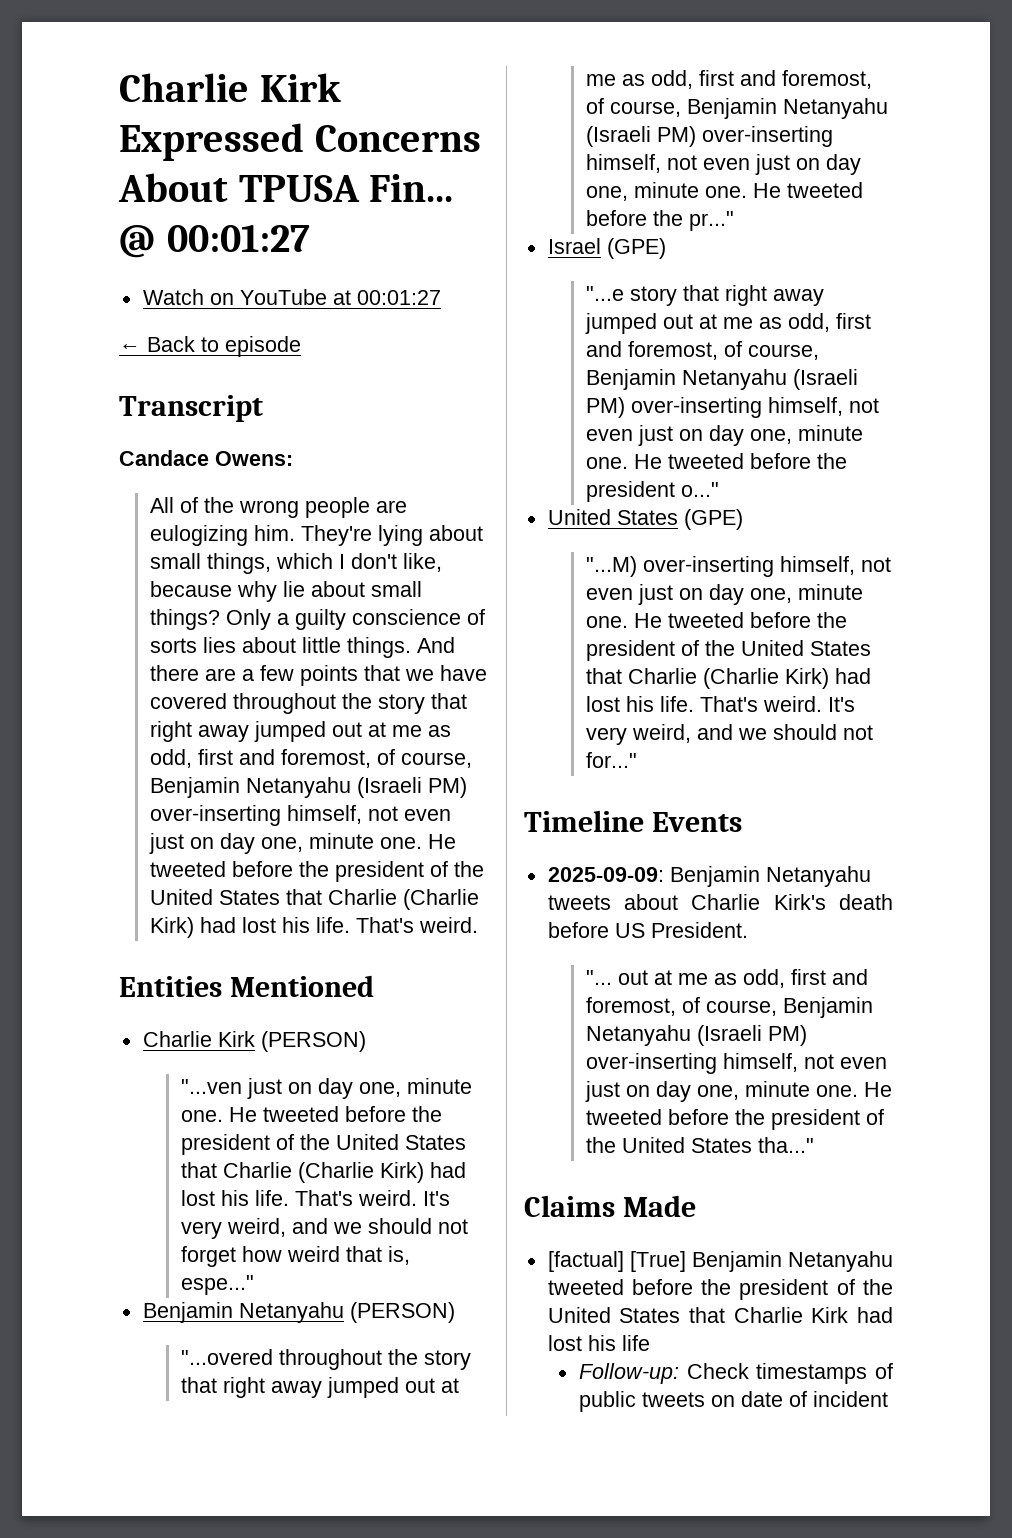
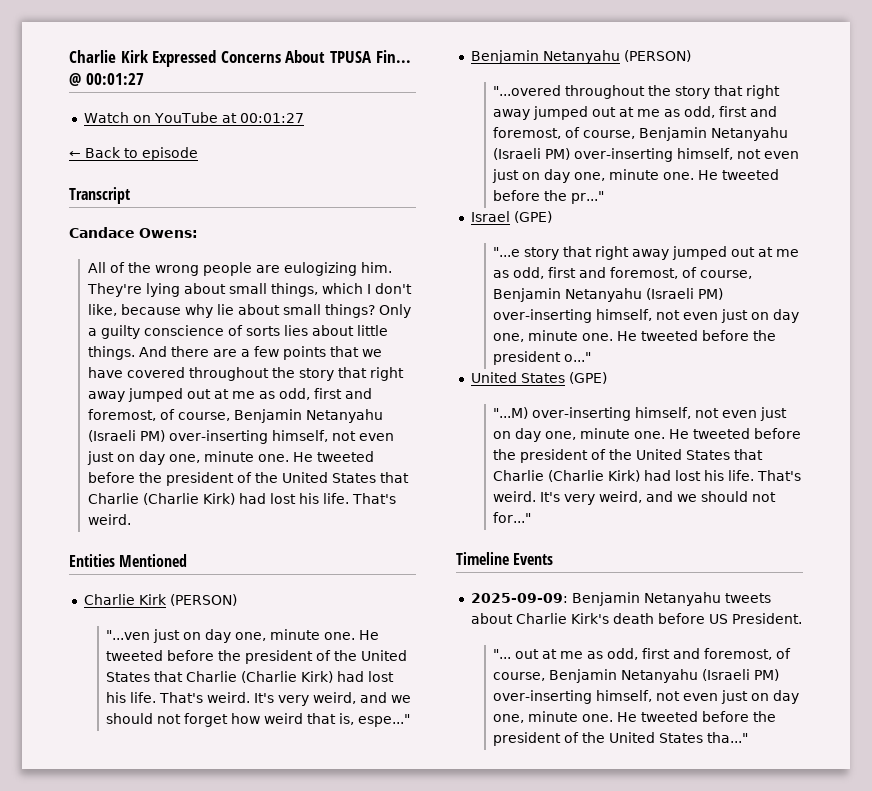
[524,1195,696,1217] [547,1251,893,1272] [547,1279,893,1300] [547,1307,893,1323] [547,1335,650,1351] [578,1363,893,1384] [578,1391,888,1412] // Claims Made // [factual] [True] Benjamin Netanyahu tweeted before the president of the United States that Charlie Kirk had lost his life // Follow-up: Check timestamps of public tweets on date of incident -> (749, 737) none

